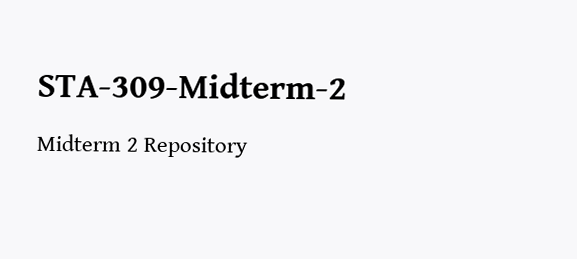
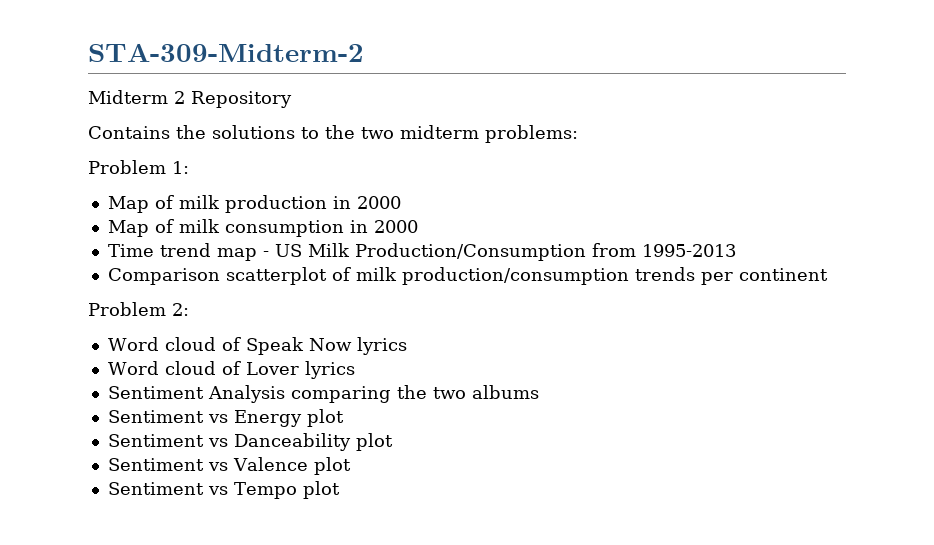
(249, 147) none -> [88,125,578,143] [88,160,189,174] [107,195,401,213] [107,219,418,237] [107,243,736,261] [107,267,828,285] [88,302,189,316] [107,337,407,355] [107,361,355,379] [107,385,539,403] [107,409,344,427] [107,433,393,451] [107,457,351,475] [107,481,340,499] // Contains the solutions to the two midterm problems: // Problem 1: // Map of milk production in 2000 // Map of milk consumption in 2000 // Time trend map - US Milk Production/Consumption from 1995-2013 // Comparison scatterplot of milk production/consumption trends per continent // Problem 2: // Word cloud of Speak Now lyrics // Word cloud of Lover lyrics // Sentiment Analysis comparing the two albums // Sentiment vs Energy plot // Sentiment vs Danceability plot // Sentiment vs Valence plot // Sentiment vs Tempo plot

